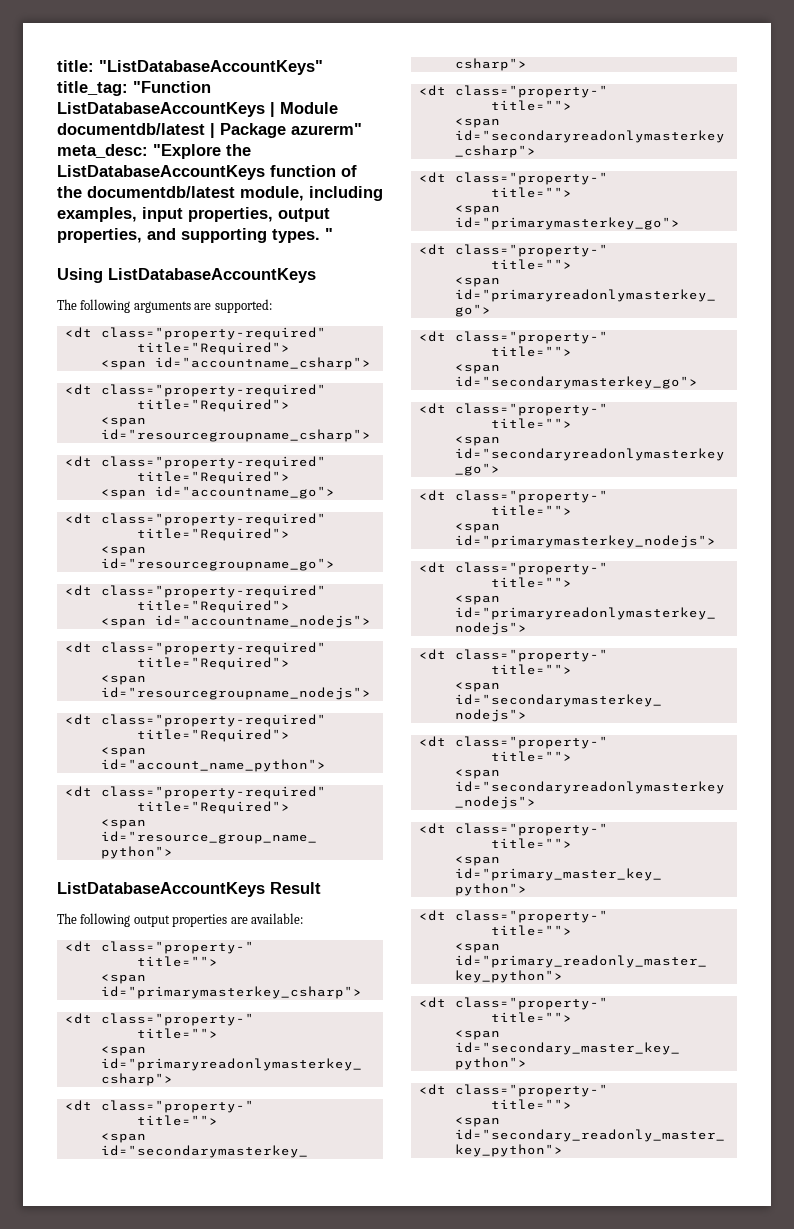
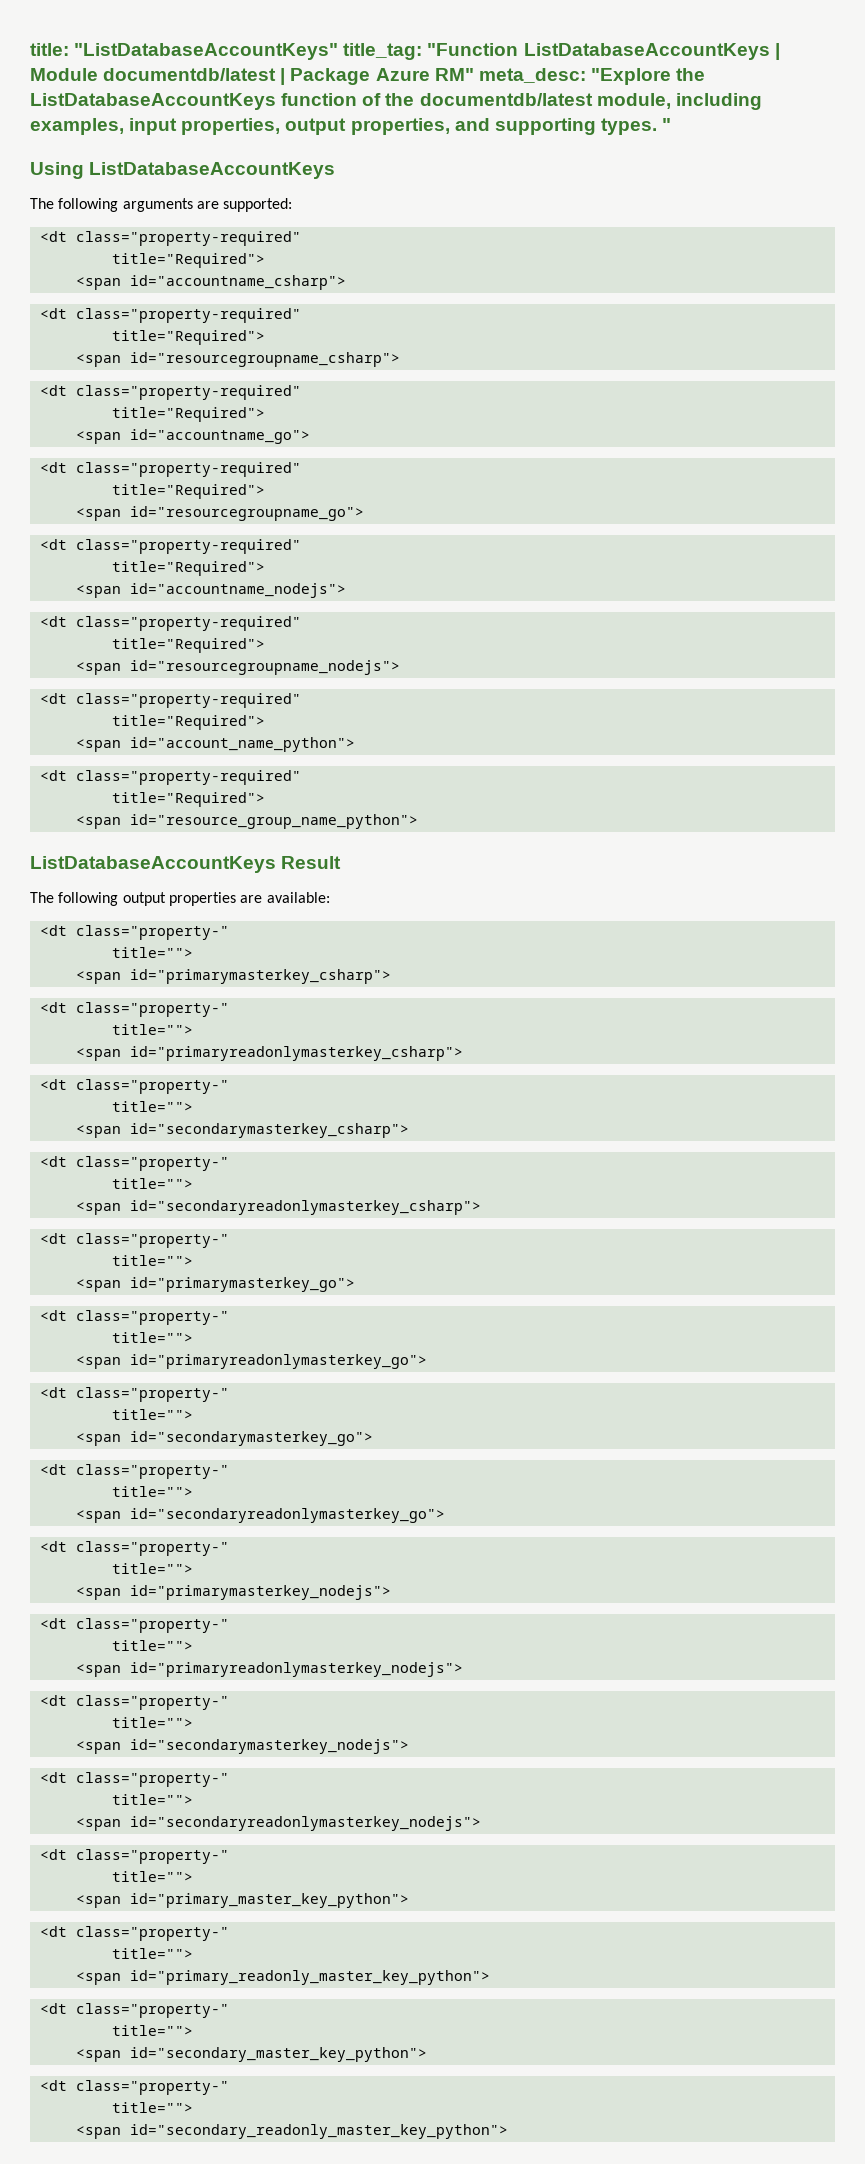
[291,123,362,135] azurerm" -> [375,68,474,81] Azure RM"

